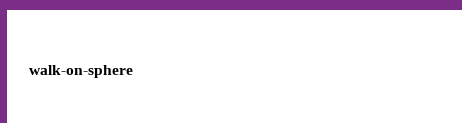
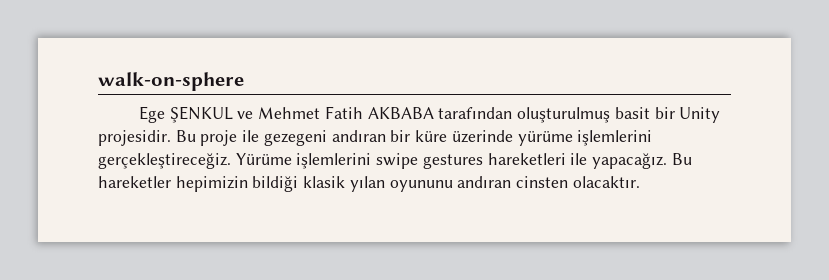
(133, 71) none -> [139,106,721,123] [98,130,653,146] [98,153,692,169] [98,176,640,192] // Ege ŞENKUL ve Mehmet Fatih AKBABA tarafından oluşturulmuş basit bir Unity projesidir. Bu proje ile gezegeni andıran bir küre üzerinde yürüme işlemlerini gerçekleştireceğiz. Yürüme işlemlerini swipe gestures hareketleri ile yapacağız. Bu hareketler hepimizin bildiği klasik yılan oyununu andıran cinsten olacaktır.

